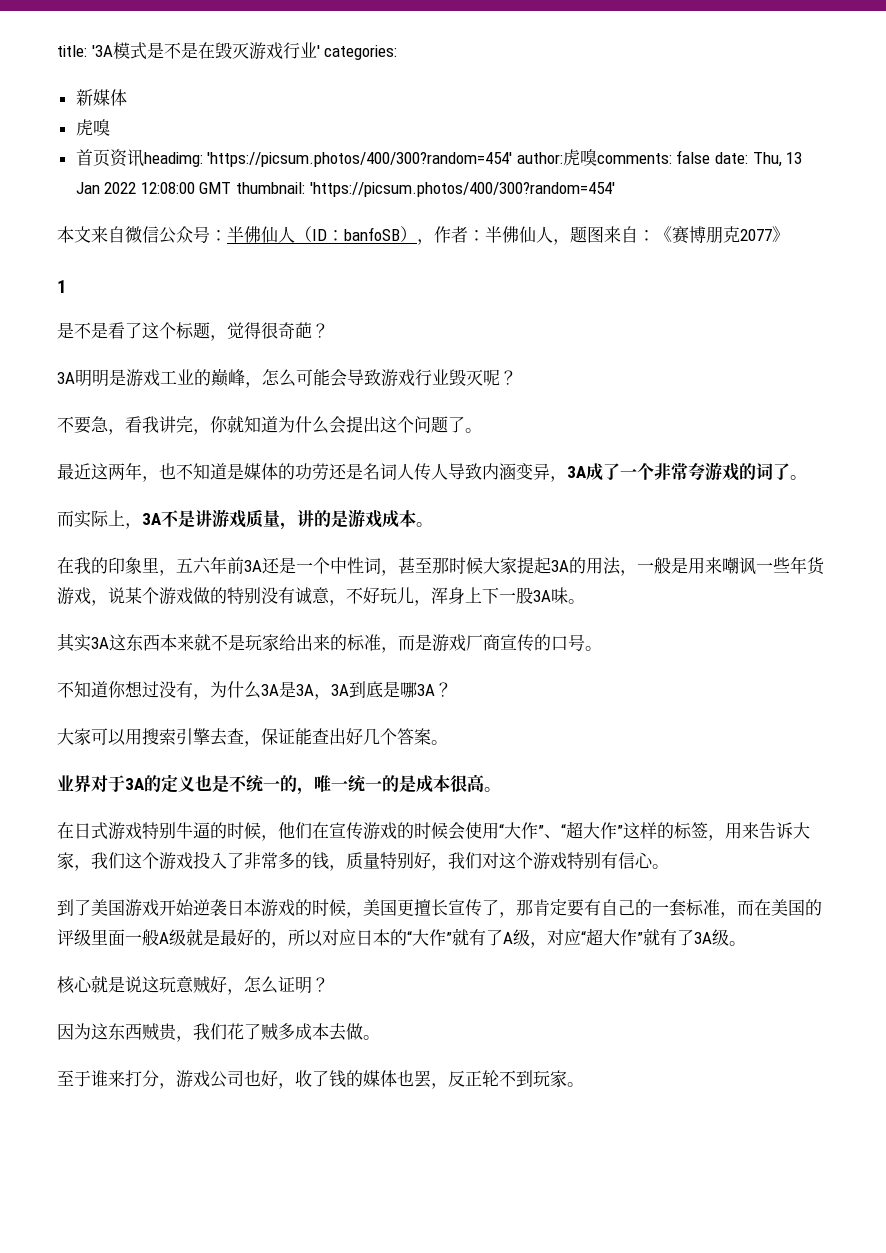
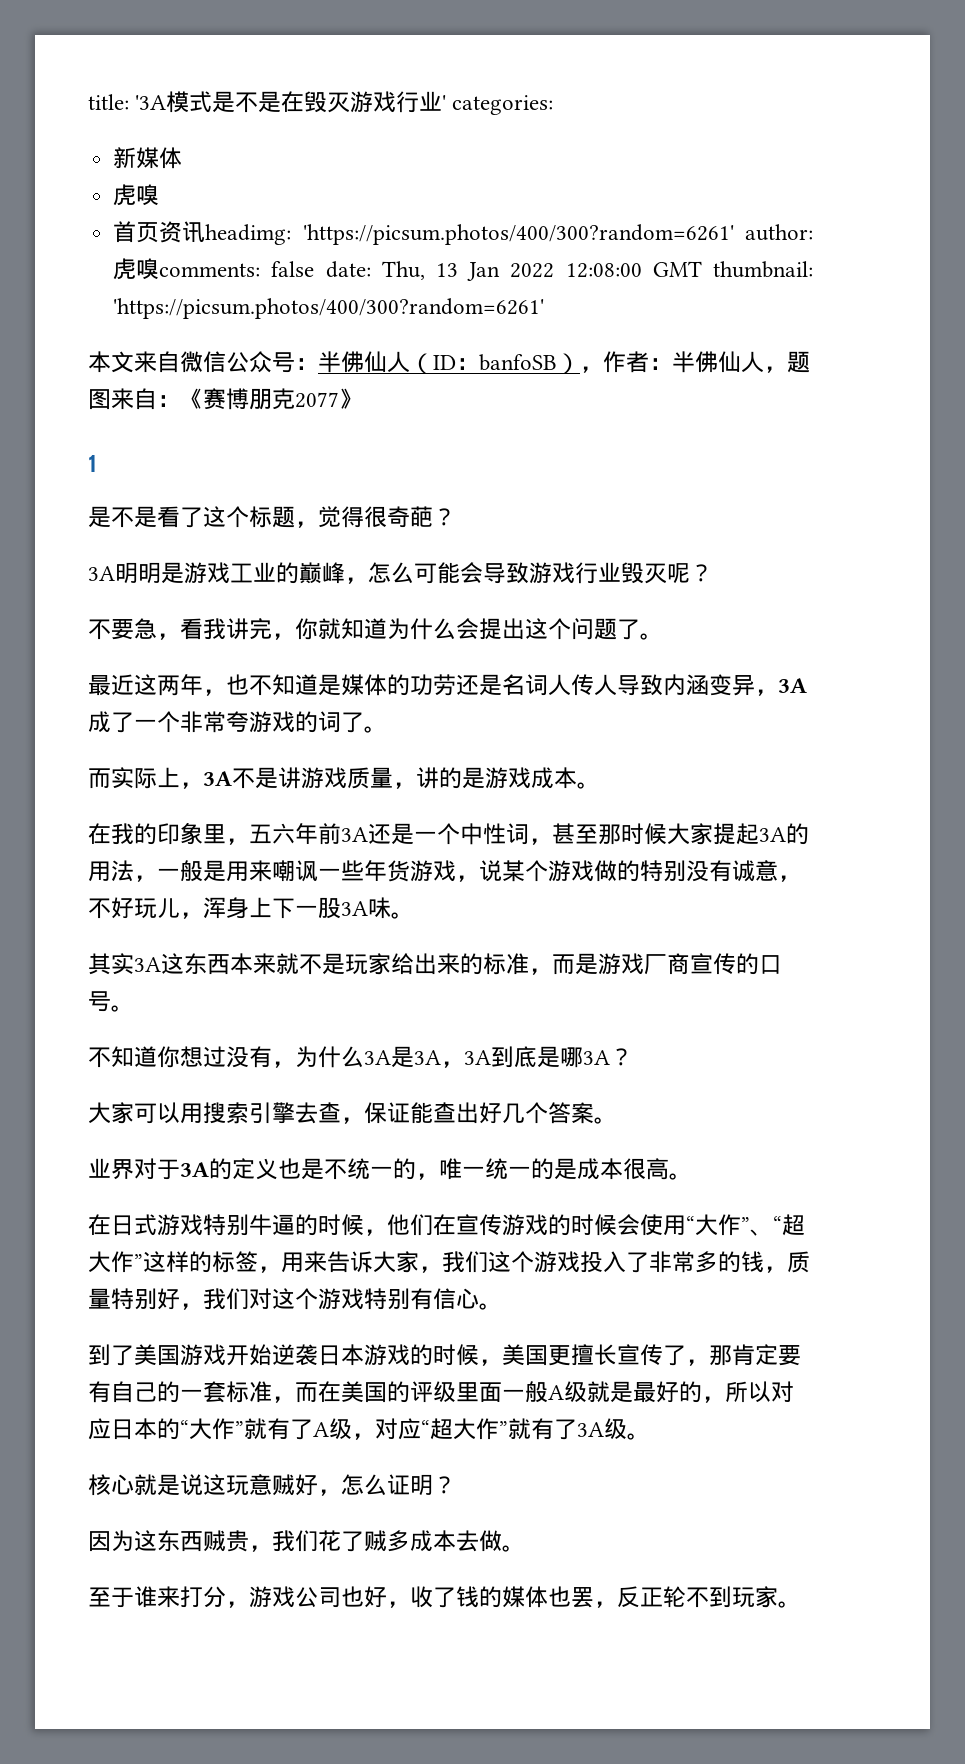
[207,152,513,167] 'https://picsum.photos/400/300?random=454' -> [302,224,734,245] 'https://picsum.photos/400/300?random=6261'
[309,182,615,197] 'https://picsum.photos/400/300?random=454' -> [113,298,545,319] 'https://picsum.photos/400/300?random=6261'

